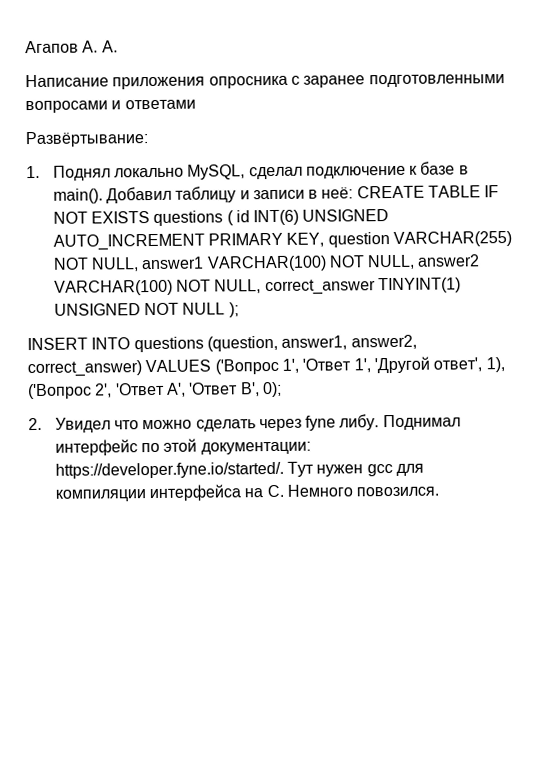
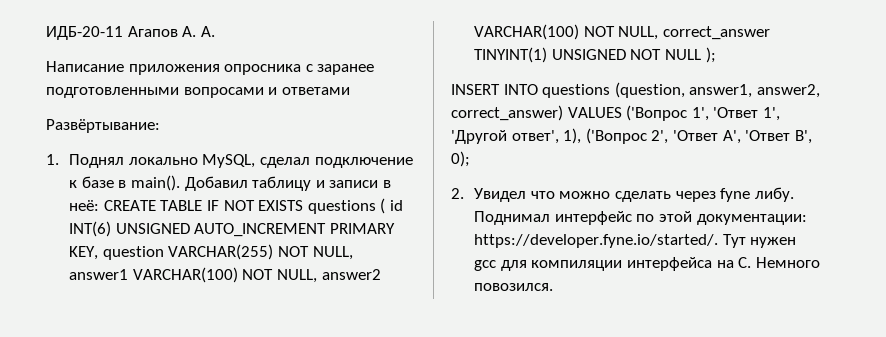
(25, 47) none -> [46,26,123,40] ИДБ-20-11

